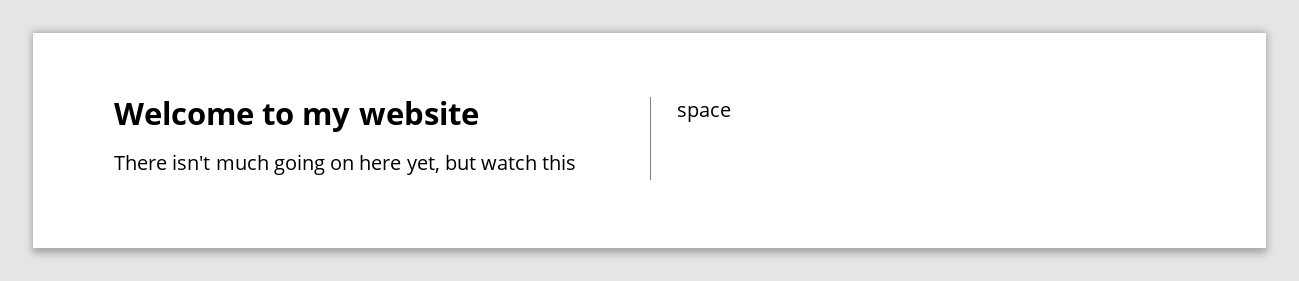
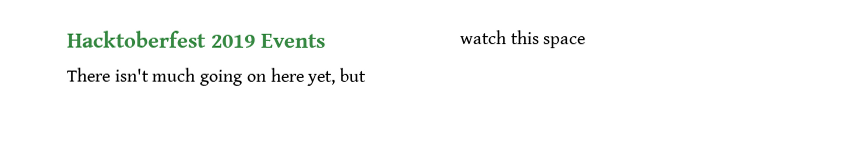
[114,101,479,132] Welcome to my website -> [67,30,326,48] Hacktoberfest 2019 Events

